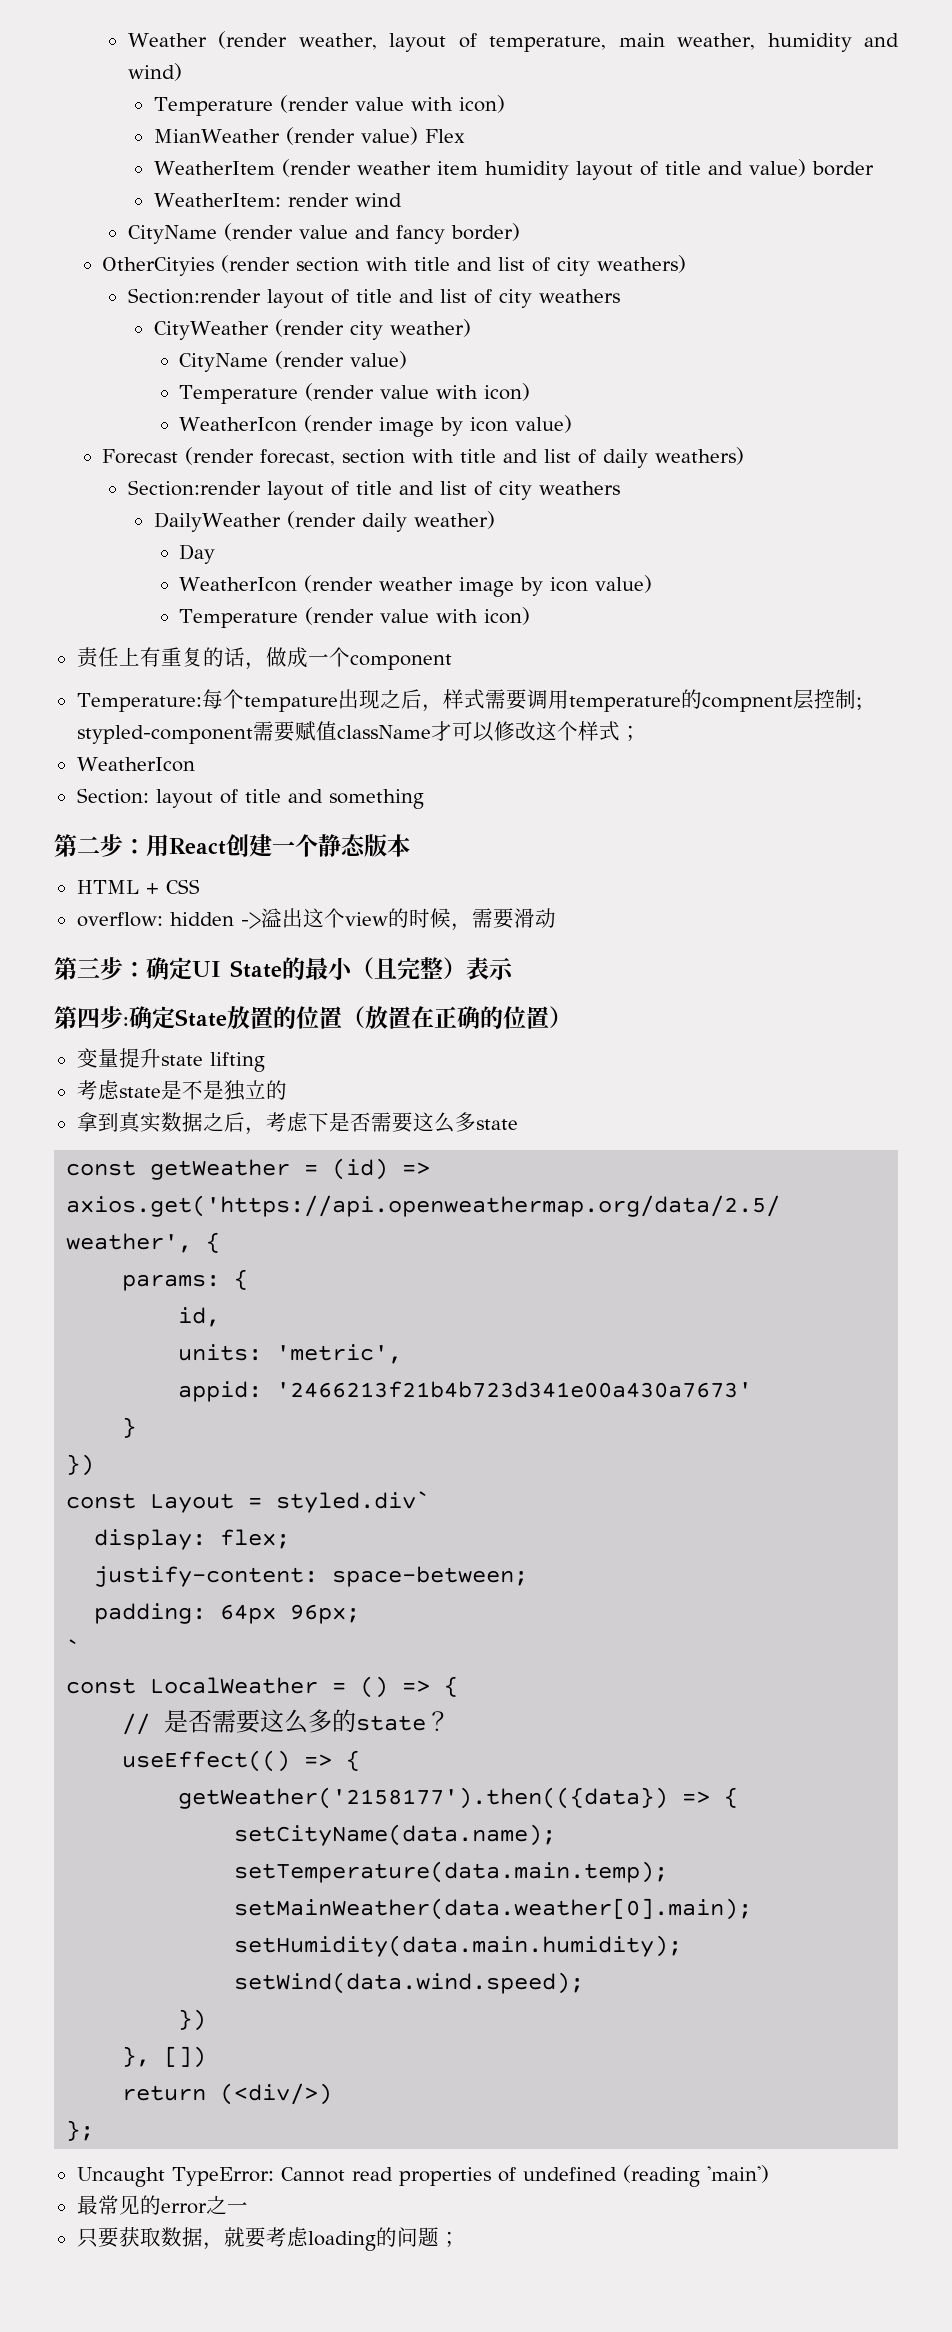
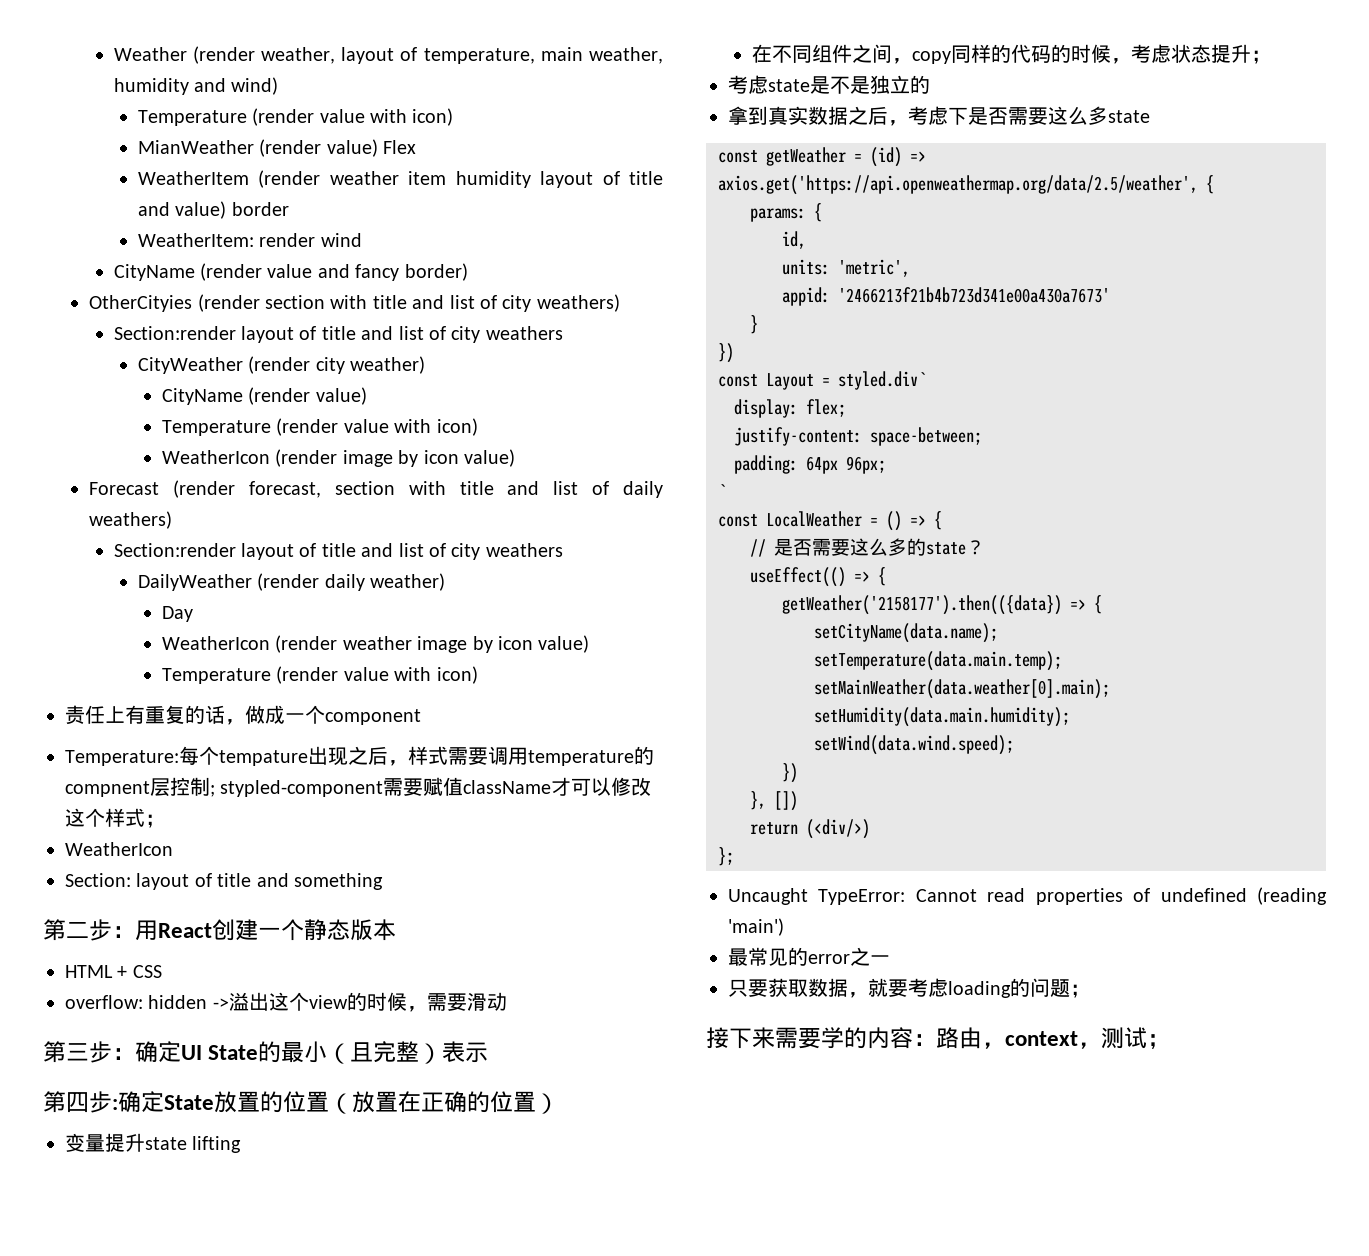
(265, 1062) none -> [752,44,1272,64] // 在不同组件之间，copy同样的代码的时候，考虑状态提升；
(460, 2239) none -> [706,1027,1170,1049] // 接下来需要学的内容：路由，context，测试；

